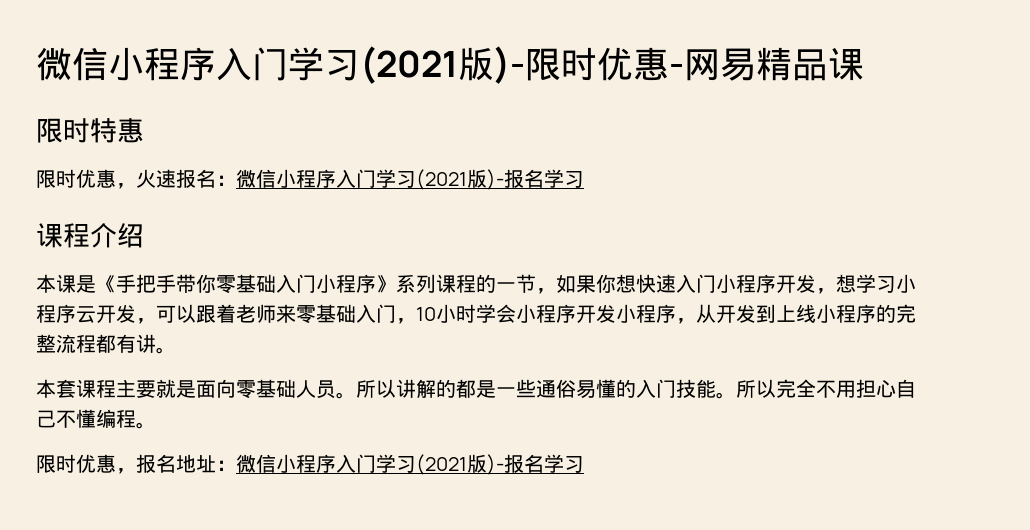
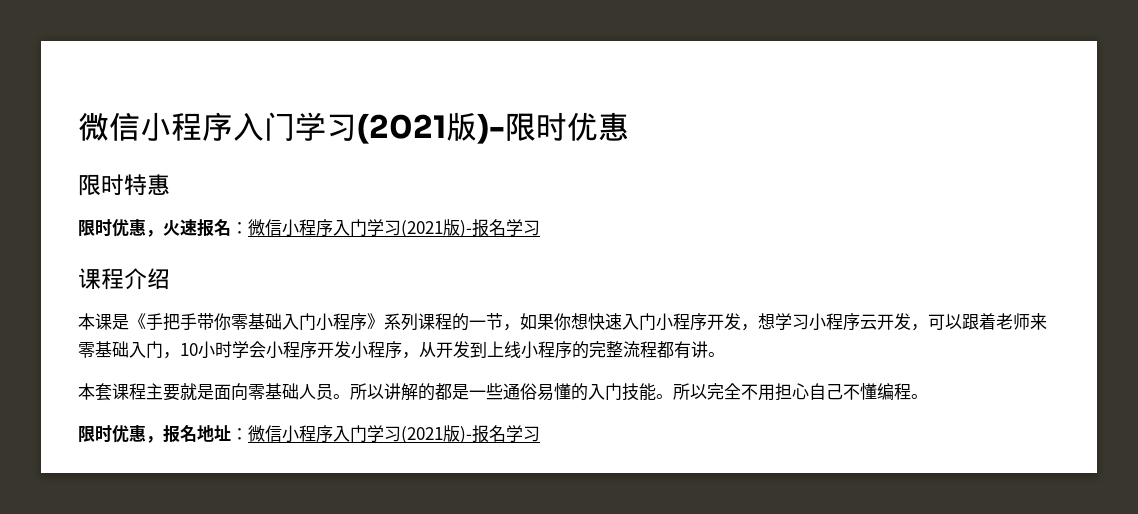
[669,47,864,81] -网易精品课 -> (629, 126) none

